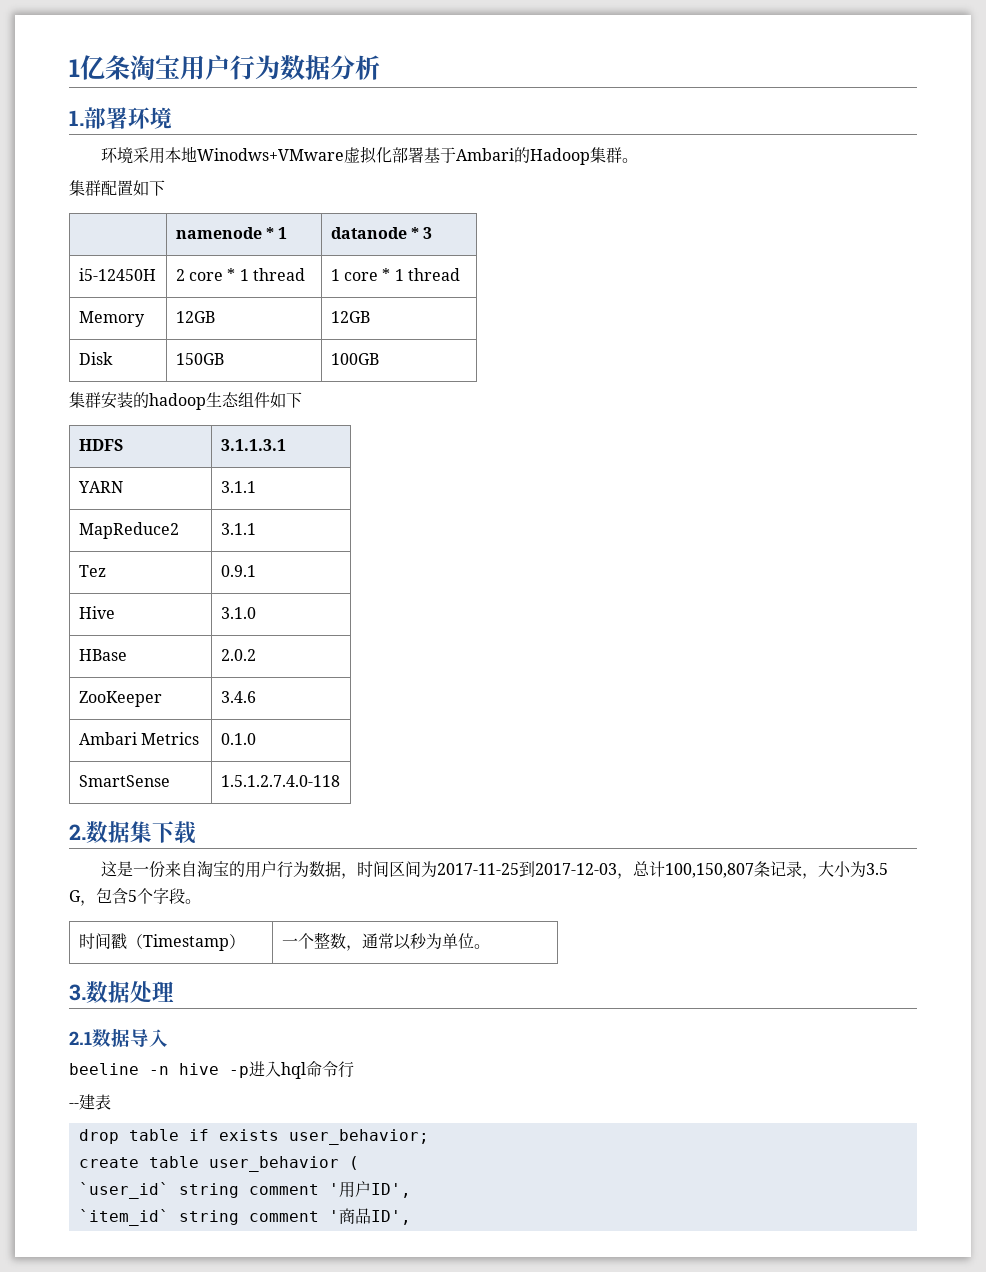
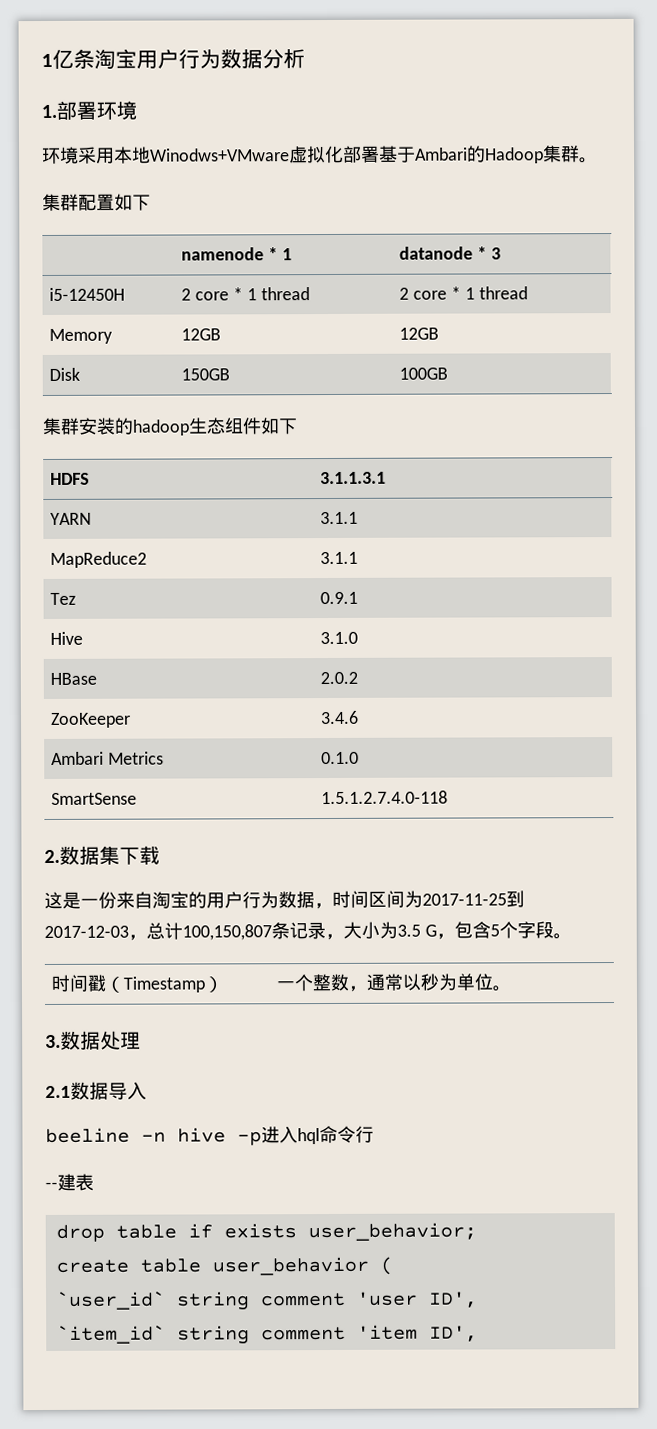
[330,269,340,281] 1 -> [399,287,410,300] 2
[328,1181,371,1198] '用户 -> [356,1291,418,1306] 'user
[328,1208,371,1225] '商品 -> [356,1324,418,1340] 'item

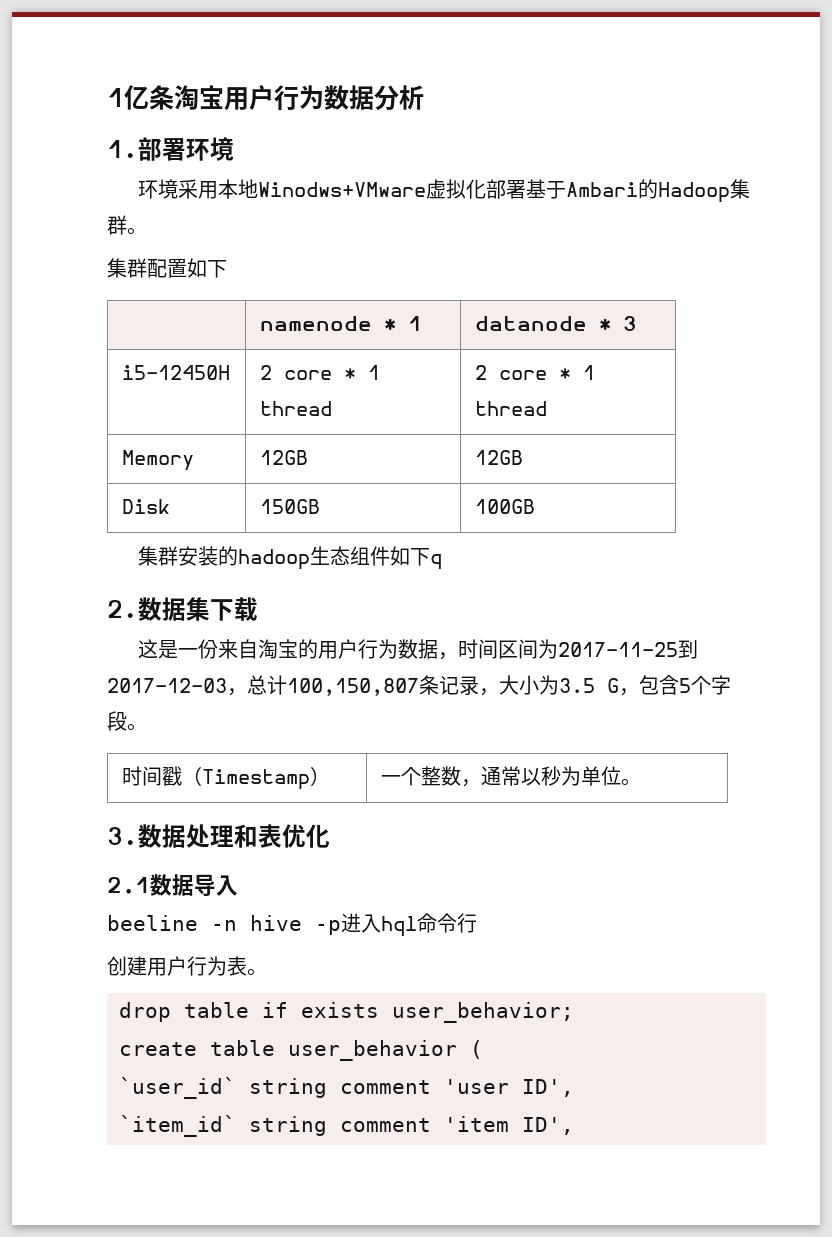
[50,472,91,485] [320,471,387,485] [50,512,93,525] [320,511,359,525] [50,551,148,568] [320,551,359,565] [50,592,77,605] [320,591,359,605] [50,631,84,645] [320,631,359,645] [50,672,98,685] [320,671,359,685] [50,712,132,728] [320,710,360,725] [51,751,165,765] [321,751,360,765] [51,792,138,805] [321,790,449,805] // HDFS | 3.1.1.3.1 // YARN | 3.1.1 // MapReduce2 | 3.1.1 // Tez | 0.9.1 // Hive | 3.1.0 // HBase | 2.0.2 // ZooKeeper | 3.4.6 // Ambari Metrics | 0.1.0 // SmartSense | 1.5.1.2.7.4.0-118 -> [429,554,442,570] q
(141, 1040) none -> [234,824,330,848] 和表优化
[45,1173,94,1191] --建表 -> [107,956,267,976] 创建用户行为表。

